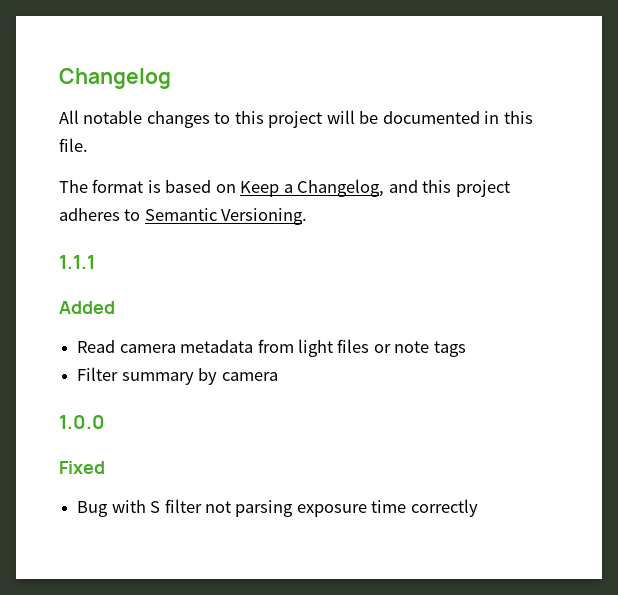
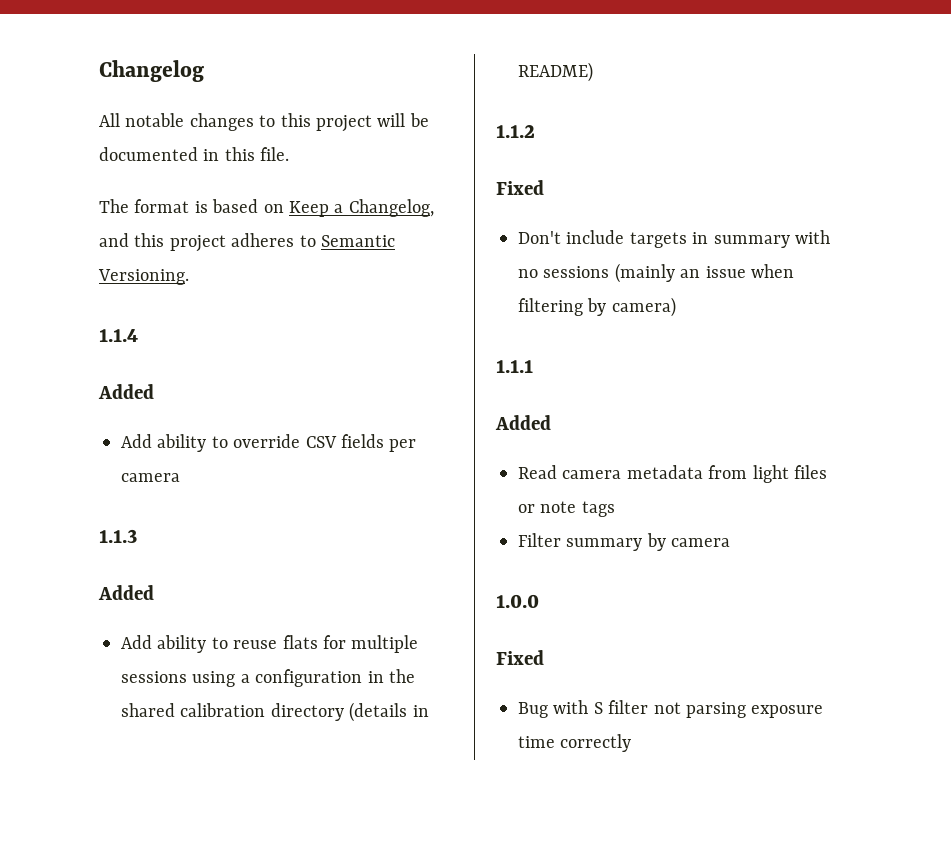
(308, 216) none -> [99,329,138,342] [98,384,154,399] [121,434,417,452] [121,473,180,482] [99,529,137,543] [98,585,154,600] [121,635,419,653] [121,669,415,687] [121,702,429,722] [518,62,593,82] [496,125,535,138] [496,180,544,195] [518,230,830,248] [518,263,794,283] [518,297,676,317] // 1.1.4 // Added // Add ability to override CSV fields per camera // 1.1.3 // Added // Add ability to reuse flats for multiple sessions using a configuration in the shared calibration directory (details in README) // 1.1.2 // Fixed // Don't include targets in summary with no sessions (mainly an issue when filtering by camera)

